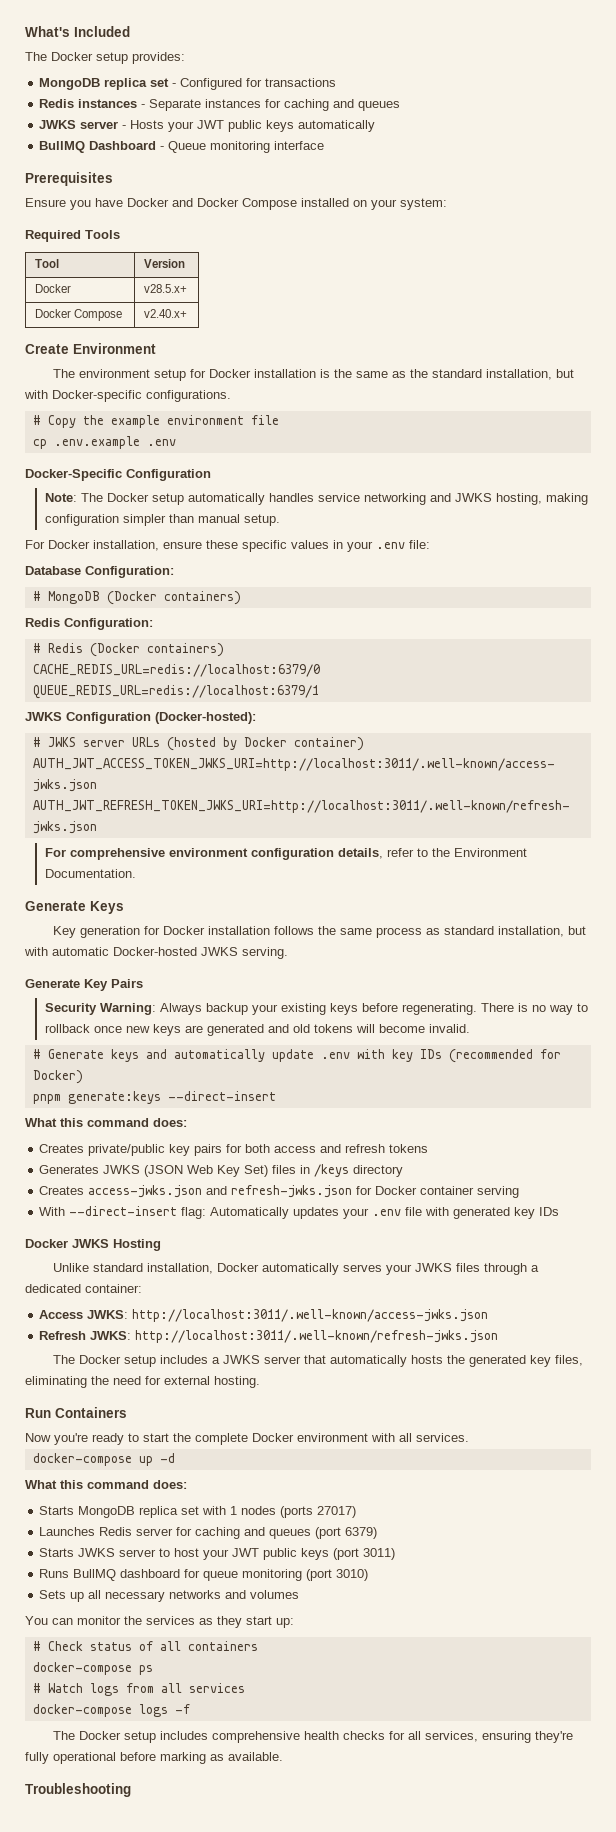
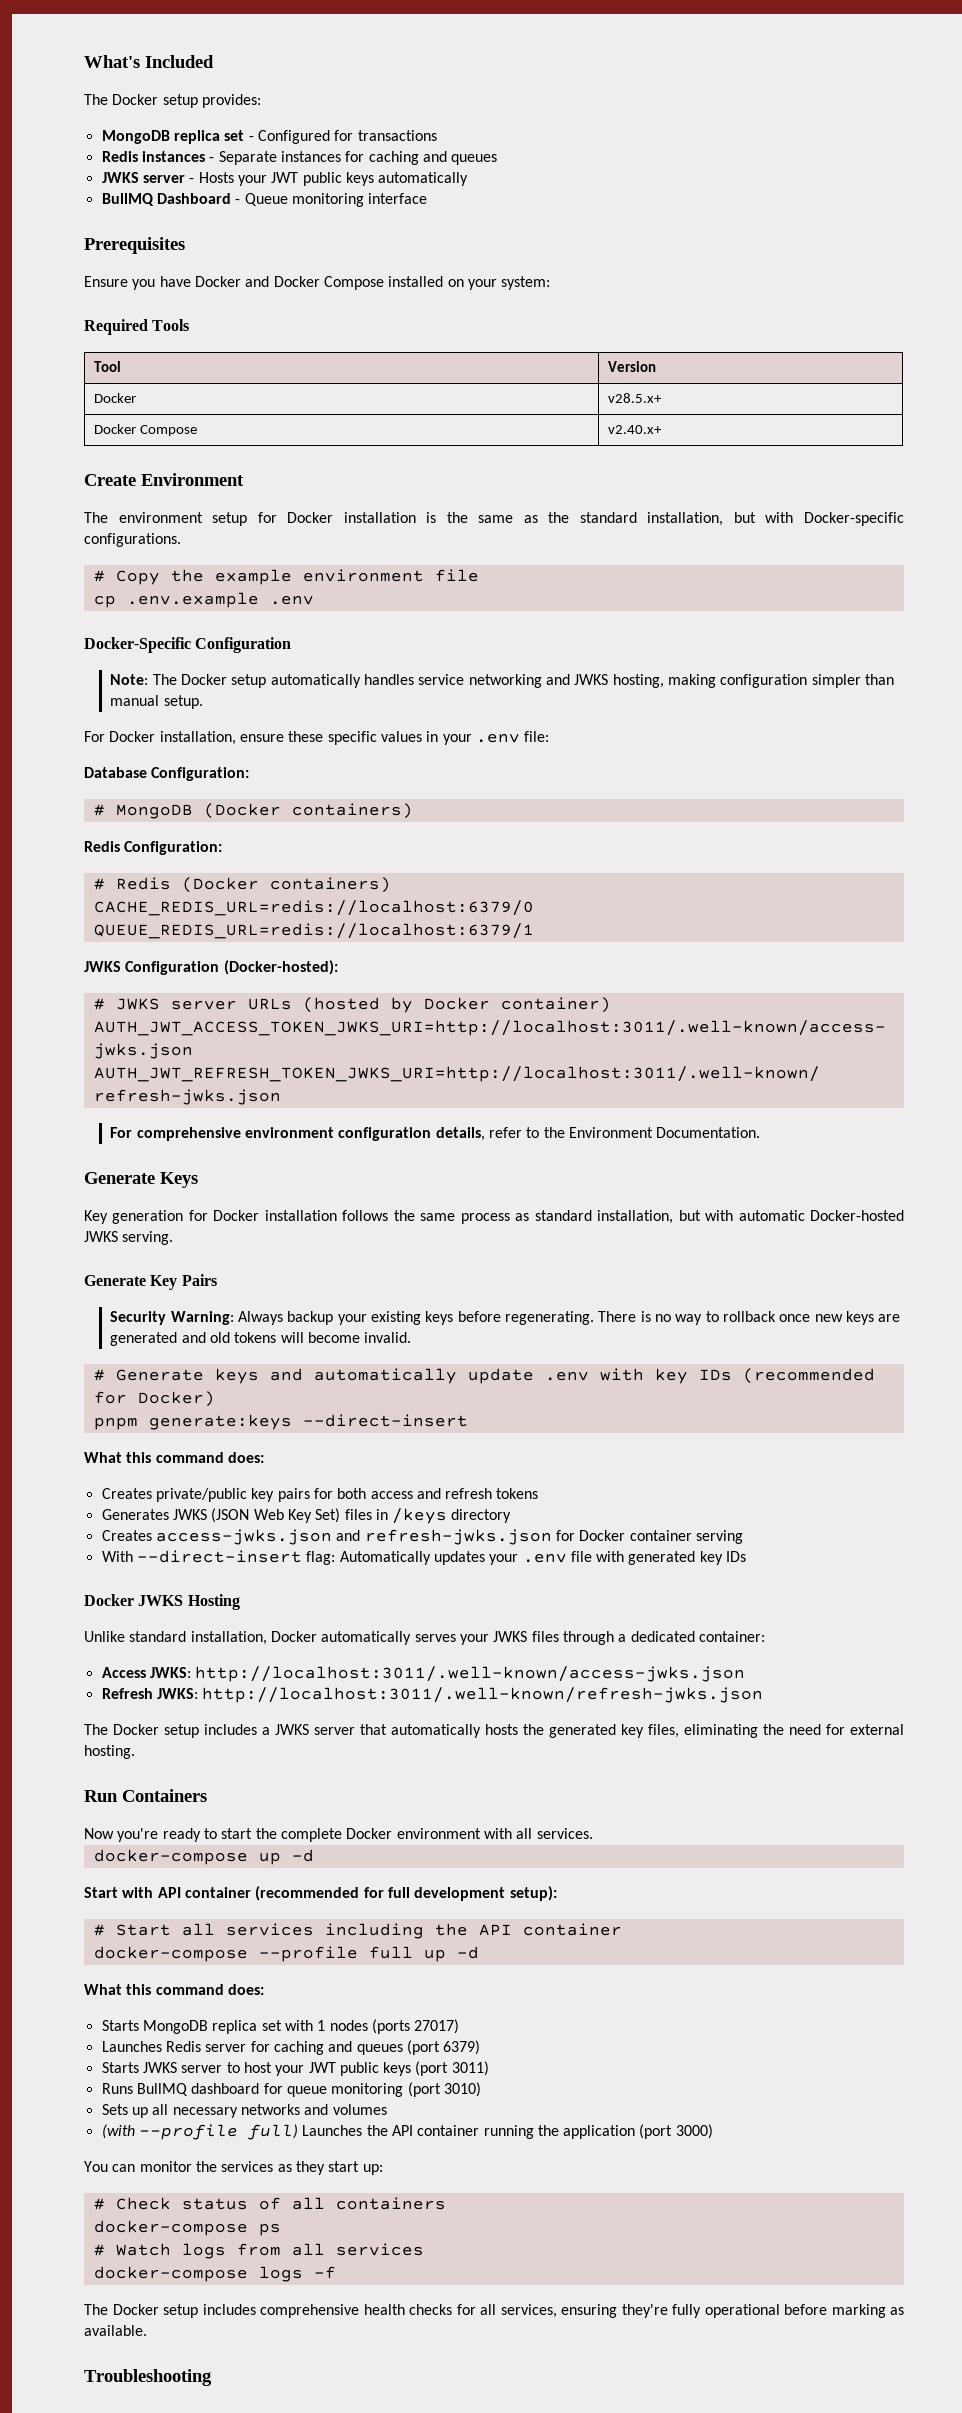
(175, 1458) none -> [84,1886,557,1901] [93,1923,622,1939] [93,1946,479,1962] // Start with API container (recommended for full development setup): // # Start all services including the API container // docker-compose --profile full up -d
(300, 1594) none -> [101,2124,713,2140] // (with --profile full) Launches the API container running the application (port 3000)

